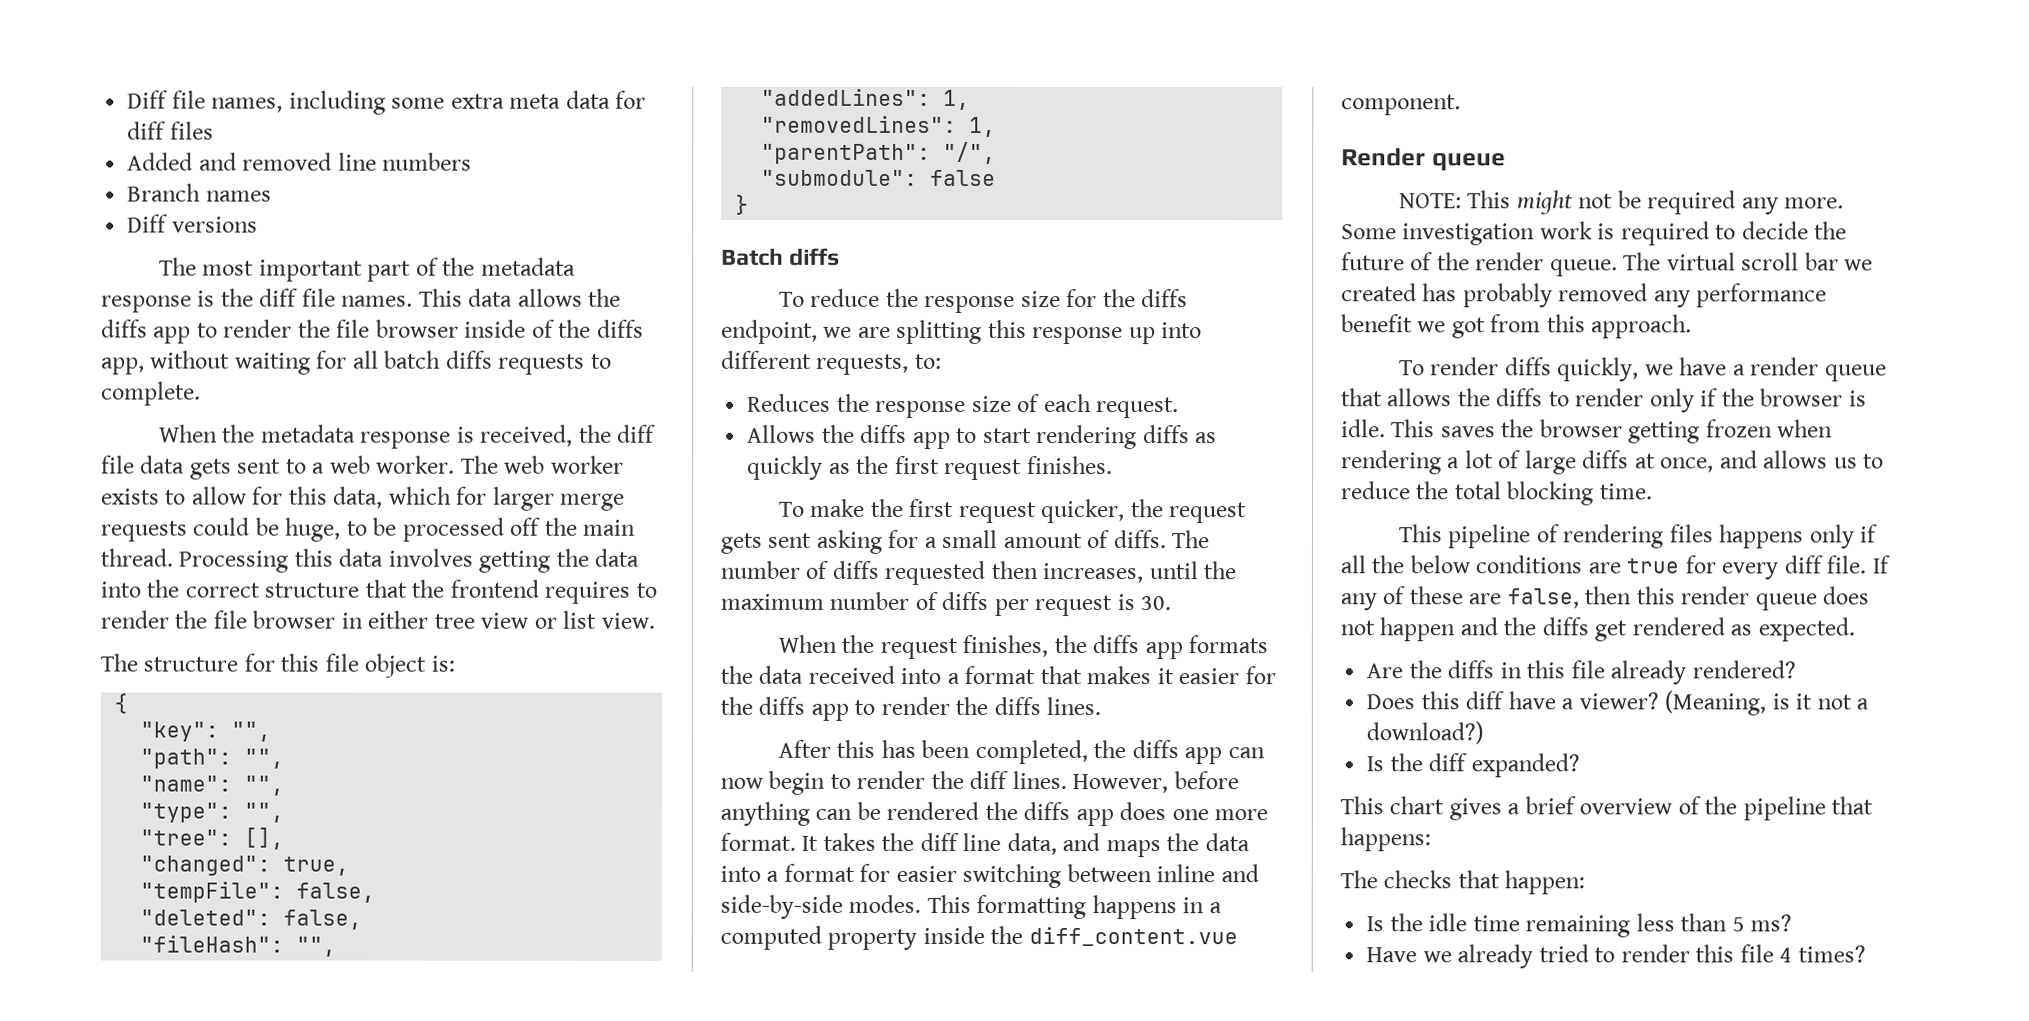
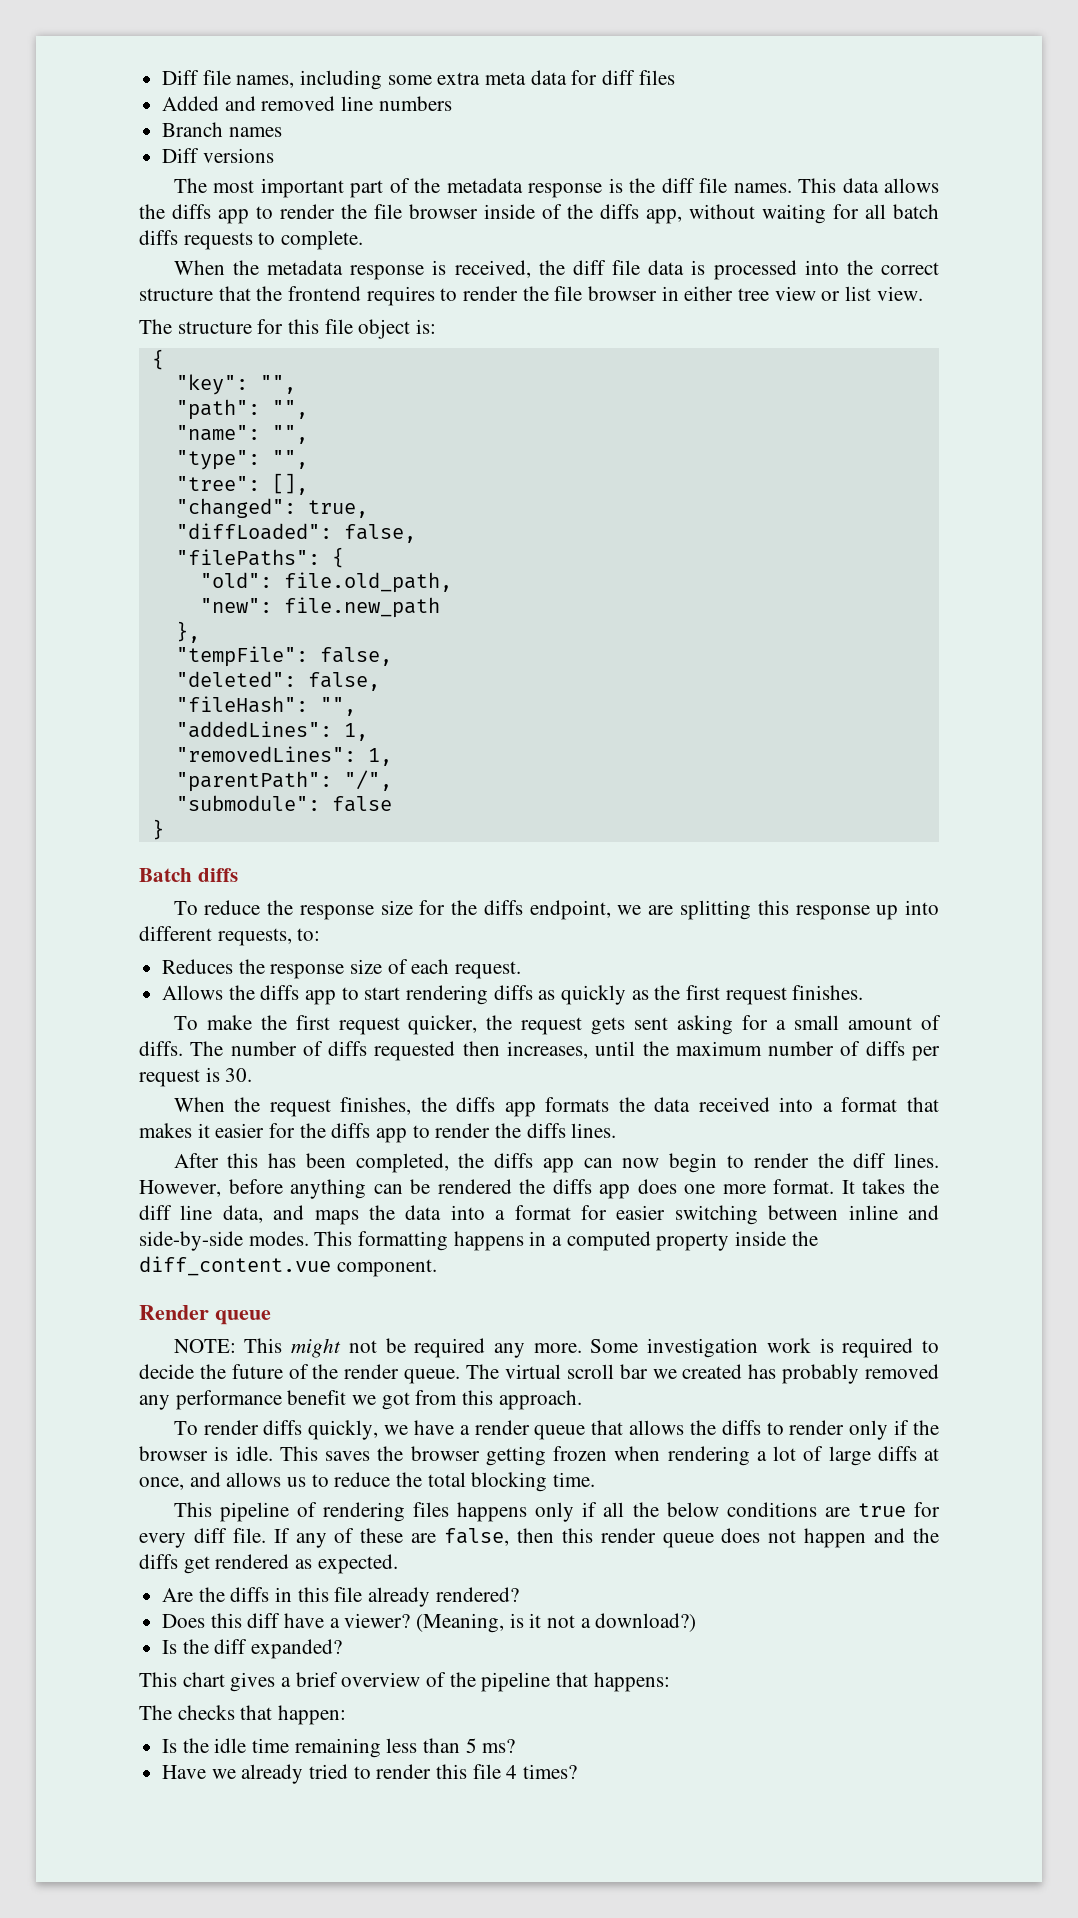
[189,455,624,480] [101,486,626,511] [100,517,636,542] [100,548,640,573] gets sent to a web worker. The web worker exists to allow for this data, which for larger merge requests could be huge, to be processed off the main thread. Processing this data involves getting the data -> [691,260,797,280] is processed
(350, 866) none -> [175,523,416,543] [175,547,344,568] [199,572,452,593] [199,597,440,618] [175,621,200,643] // "diffLoaded": false, // "filePaths": { // "old": file.old_path, // "new": file.new_path // },

